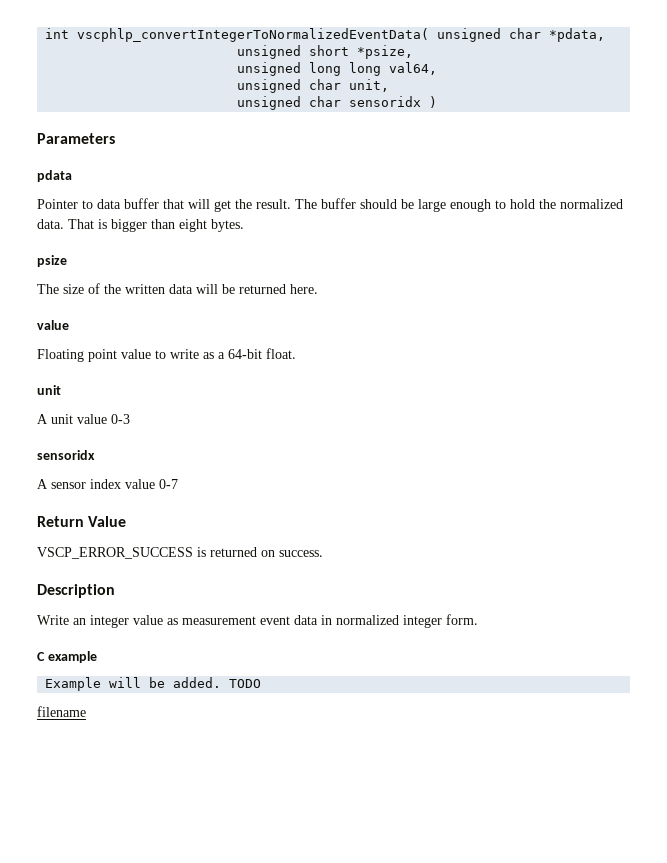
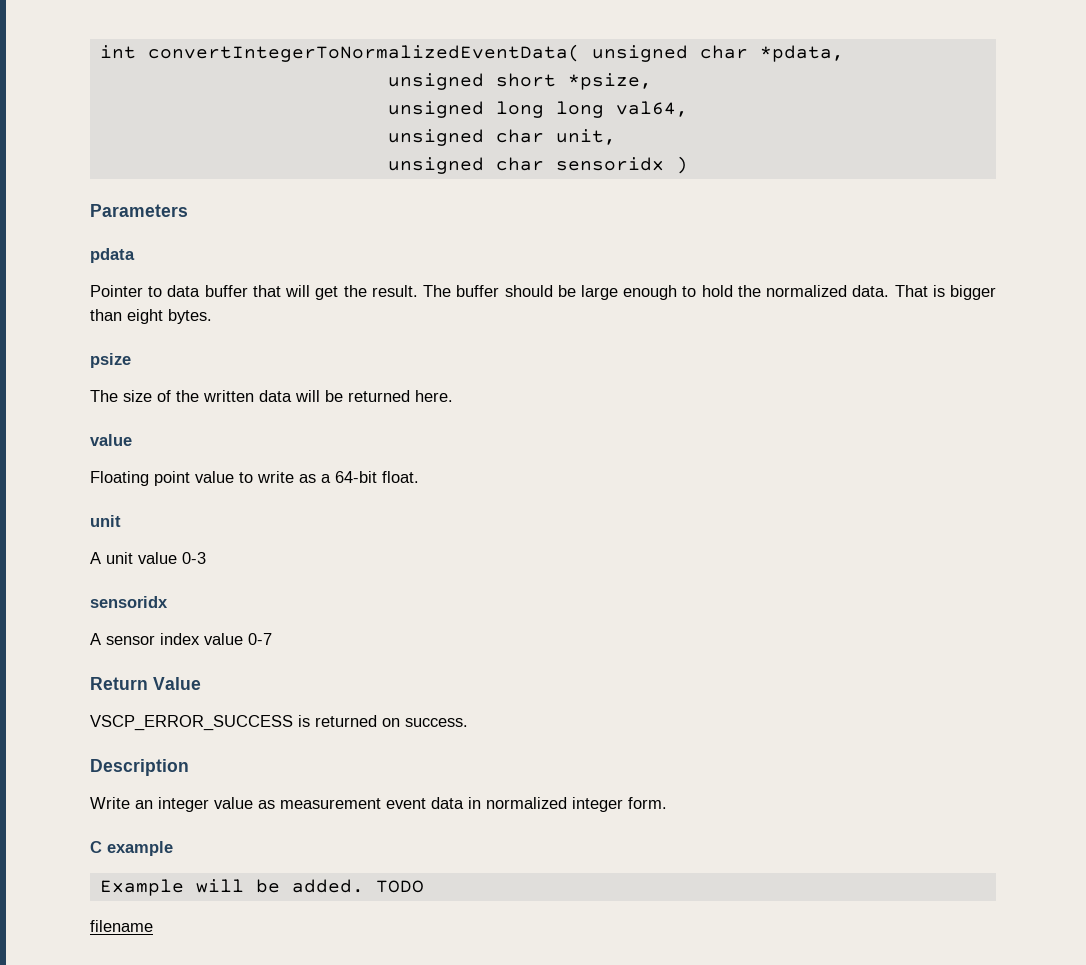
[77,28,430,42] vscphlp_convertIntegerToNormalizedEventData( -> [147,44,580,62] convertIntegerToNormalizedEventData(

